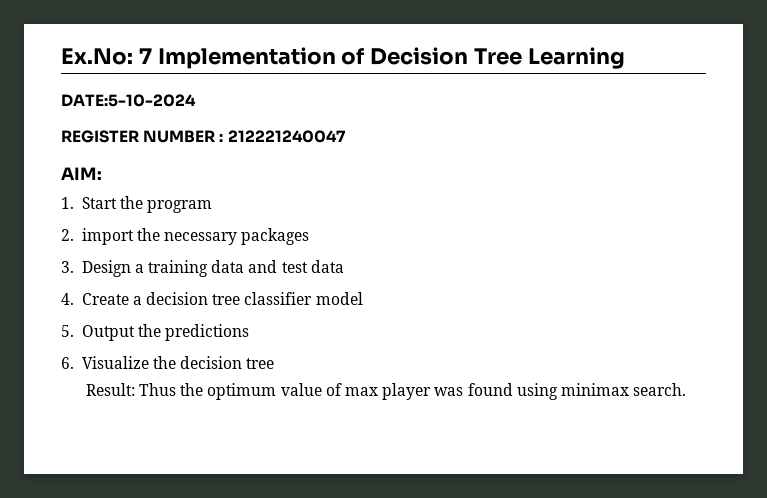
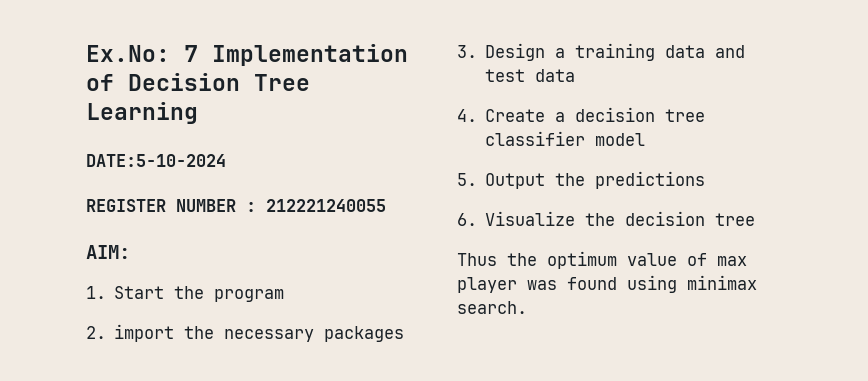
[227,130,346,143] 212221240047 -> [266,199,386,212] 212221240055
[85,383,135,396] Result: -> (756, 219) none

